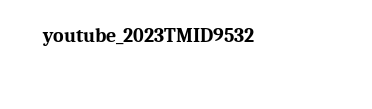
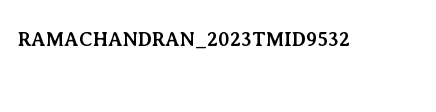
[42,27,254,46] youtube_2023TMID9532 -> [18,32,350,49] RAMACHANDRAN_2023TMID9532

